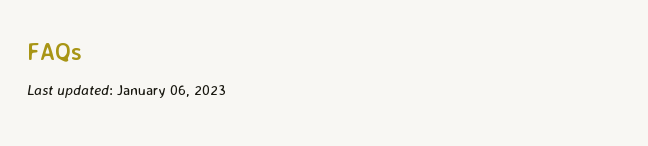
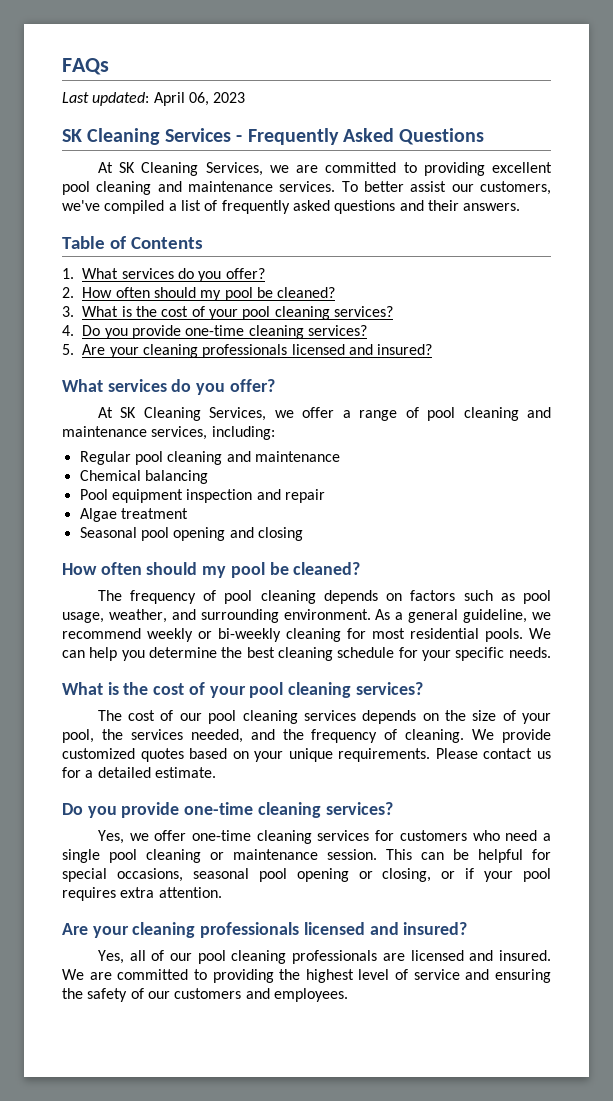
[117,85,166,98] January -> [153,92,185,106] April
(226, 90) none -> [62,128,485,145] [97,162,552,176] [62,181,551,195] [62,200,521,214] [62,236,203,249] [62,268,265,282] [62,287,336,301] [62,306,393,320] [62,325,368,339] [62,344,433,358] [62,379,275,395] [97,407,551,421] [62,426,275,440] [79,451,340,465] [79,470,208,484] [79,489,325,503] [79,508,188,522] [79,527,303,541] [62,562,361,578] [97,590,551,604] [62,609,552,623] [62,628,551,642] [62,647,551,661] [62,682,423,698] [97,710,551,724] [62,729,551,743] [62,748,551,762] [62,767,216,778] [62,802,393,818] [97,830,551,844] [62,849,551,863] [62,868,551,882] [62,887,222,901] [62,922,468,938] [97,950,551,964] [62,969,551,983] [62,988,348,1002] // SK Cleaning Services - Frequently Asked Questions // At SK Cleaning Services, we are committed to providing excellent pool cleaning and maintenance services. To better assist our customers, we've compiled a list of frequently asked questions and their answers. // Table of Contents // 1. What services do you offer? // 2. How often should my pool be cleaned? // 3. What is the cost of your pool cleaning services? // 4. Do you provide one-time cleaning services? // 5. Are your cleaning professionals licensed and insured? // What services do you offer? // At SK Cleaning Services, we offer a range of pool cleaning and maintenance services, including: // Regular pool cleaning and maintenance // Chemical balancing // Pool equipment inspection and repair // Algae treatment // Seasonal pool opening and closing // How often should my pool be cleaned? // The frequency of pool cleaning depends on factors such as pool usage, weather, and surrounding environment. As a general guideline, we recommend weekly or bi-weekly cleaning for most residential pools. We can help you determine the best cleaning schedule for your specific needs. // What is the cost of your pool cleaning services? // The cost of our pool cleaning services depends on the size of your pool, the services needed, and the frequency of cleaning. We provide customized quotes based on your unique requirements. Please contact us for a detailed estimate. // Do you provide one-time cleaning services? // Yes, we offer one-time cleaning services for customers who need a single pool cleaning or maintenance session. This can be helpful for special occasions, seasonal pool opening or closing, or if your pool requires extra attention. // Are your cleaning professionals licensed and insured? // Yes, all of our pool cleaning professionals are licensed and insured. We are committed to providing the highest level of service and ensuring the safety of our customers and employees.

